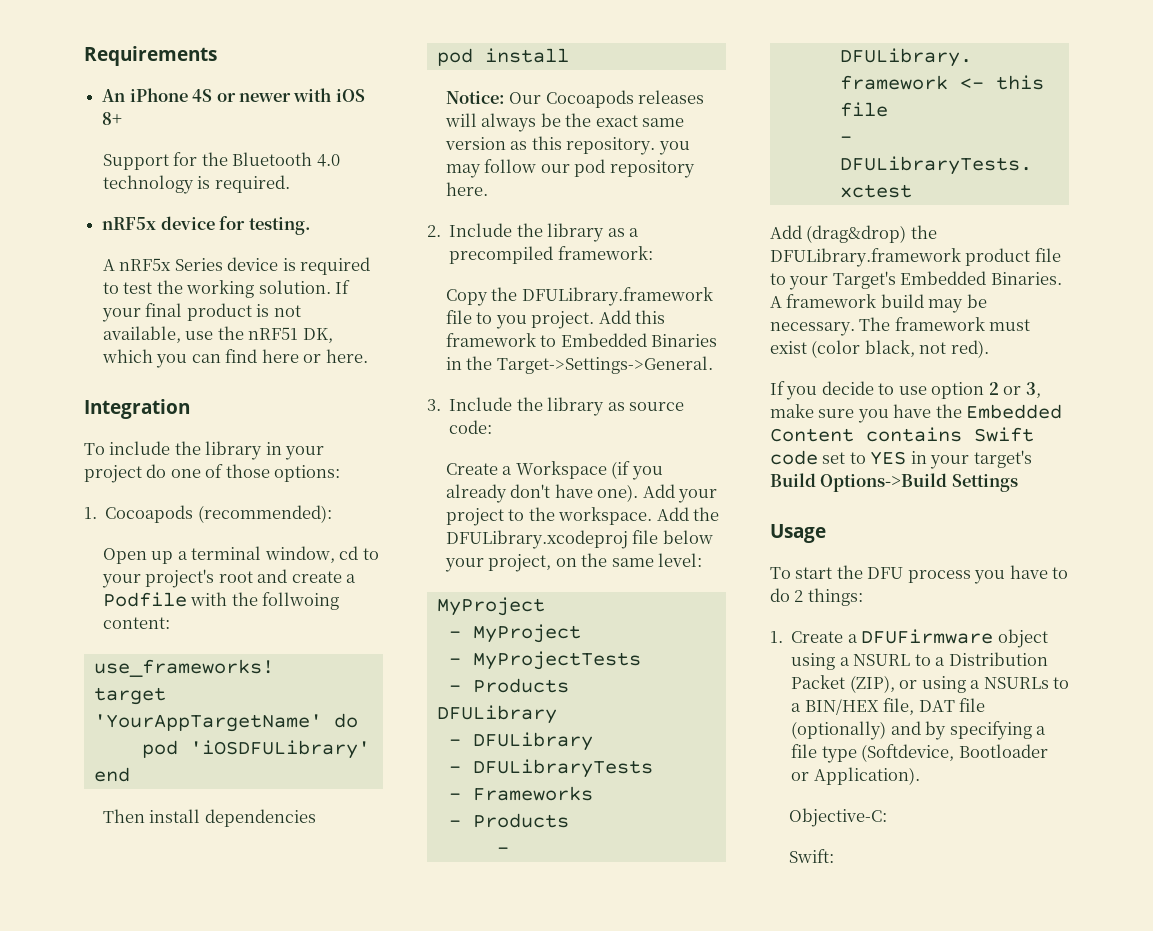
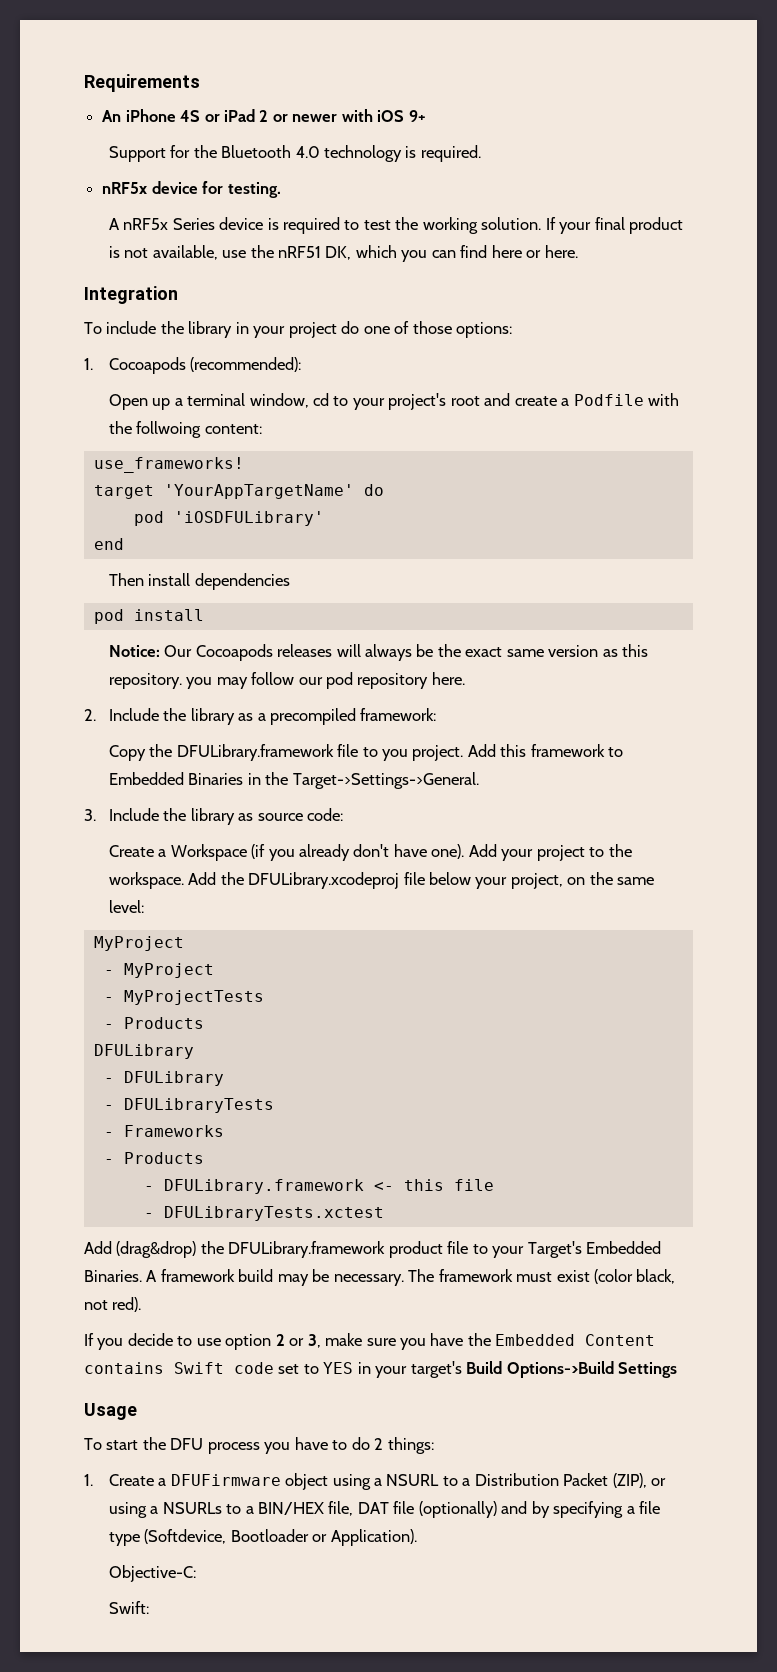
(236, 97) none -> [223,109,288,122] iPad 2 or
[102,112,123,125] 8+ -> [408,110,426,122] 9+

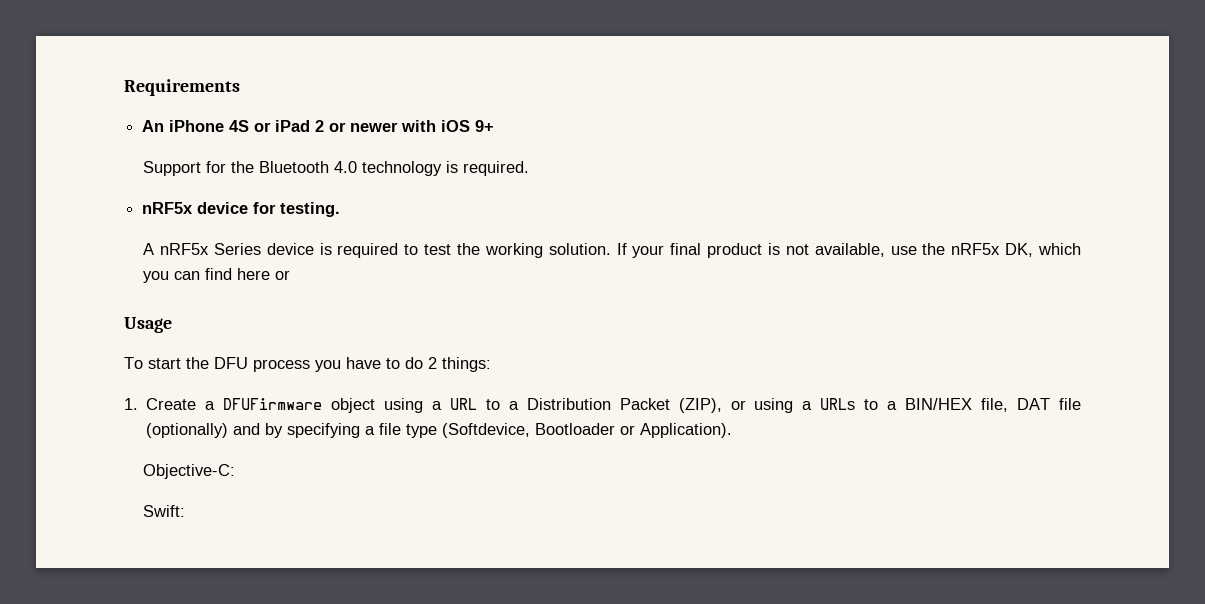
[277,246,321,258] nRF51 -> [951,243,1001,255] nRF5x
[544,245,578,258] [84,286,178,304] [84,321,512,338] [84,357,302,374] [108,393,680,410] [108,421,262,438] [93,457,244,473] [93,484,384,499] [133,511,324,526] [93,538,124,550] [108,573,290,590] [93,609,204,624] [108,644,649,661] [108,672,465,689] [84,708,437,725] [108,744,624,761] [108,772,479,789] [84,808,343,825] [108,844,632,861] [108,872,655,889] [108,900,144,913] [93,936,184,951] [103,963,214,978] [103,990,264,1005] [103,1017,204,1029] [93,1044,194,1059] [103,1071,224,1086] [103,1098,274,1113] [103,1125,224,1137] [103,1152,204,1164] [143,1179,494,1194] [143,1206,384,1221] [84,1241,662,1258] [84,1269,676,1286] [84,1297,142,1312] [84,1333,656,1350] [84,1361,678,1378] here. // Integration // To include the library in your project do one of those options: // 1. Cocoapods (recommended): // Open up a terminal window, cd to your project's root and create a Podfile with the follwoing content: // use_frameworks! // target 'YourAppTargetName' do // pod 'iOSDFULibrary' // end // Then install dependencies // pod install // Notice: Our Cocoapods releases will always be the exact same version as this repository. you may follow our pod repository here. // 2. Include the library as a precompiled framework: // Copy the DFULibrary.framework file to you project. Add this framework to Embedded Binaries in the Target->Settings->General. // 3. Include the library as source code: // Create a Workspace (if you already don't have one). Add your project to the workspace. Add the DFULibrary.xcodeproj file below your project, on the same level: // MyProject // - MyProject // - MyProjectTests // - Products // DFULibrary // - DFULibrary // - DFULibraryTests // - Frameworks // - Products // - DFULibrary.framework <- this file // - DFULibraryTests.xctest // Add (drag&drop) the DFULibrary.framework product file to your Target's Embedded Binaries. A framework build may be necessary. The framework must exist (color black, not red). // If you decide to use option 2 or 3, make sure you have the Embedded Content contains Swift code set to YES in your target's Build Options->Build Settings -> (291, 275) none
[386,1474,440,1486] NSURL -> [449,398,477,410] URL
[162,1502,222,1514] NSURLs -> [820,398,856,410] URLs

